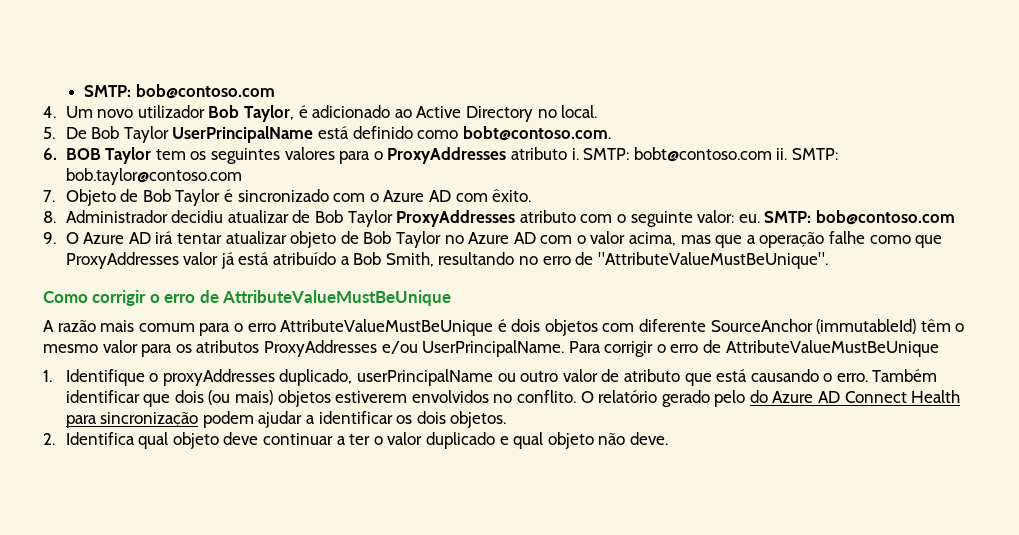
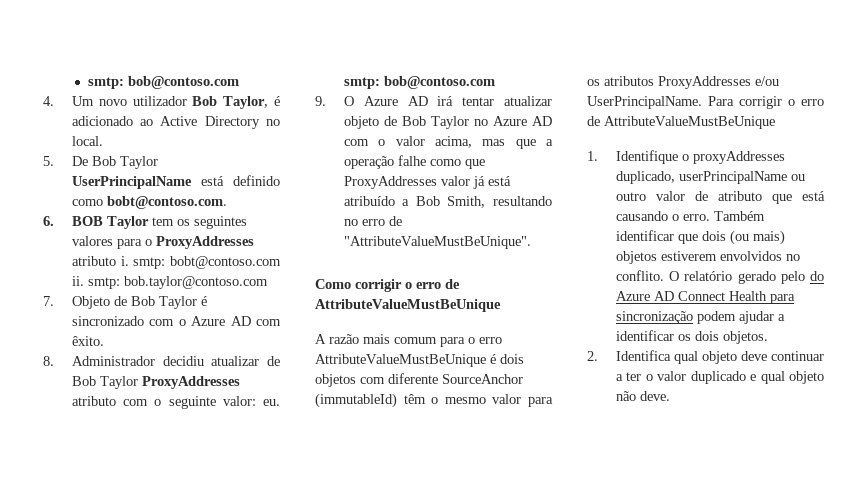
[84,85,132,97] SMTP: -> [87,77,124,89] smtp:
[583,148,630,160] SMTP: -> [133,257,166,269] smtp:
[791,148,838,160] SMTP: -> [87,277,120,289] smtp:
[764,211,812,223] SMTP: -> [343,77,380,89] smtp:

